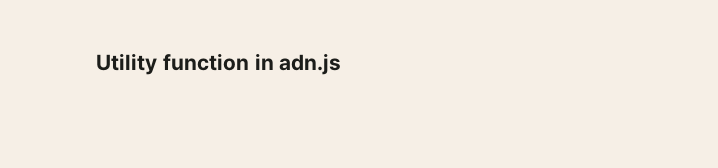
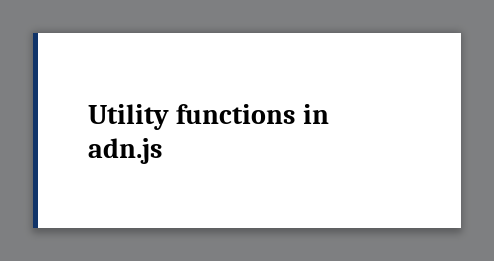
[162,53,249,71] function -> [176,104,296,124] functions

